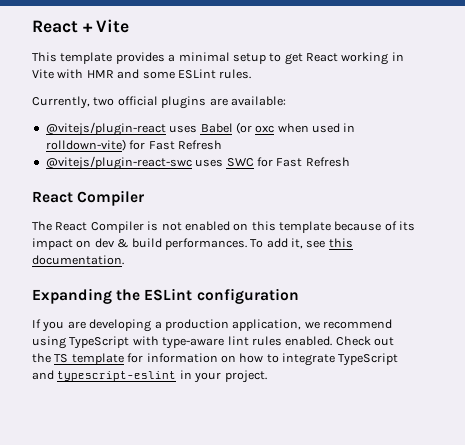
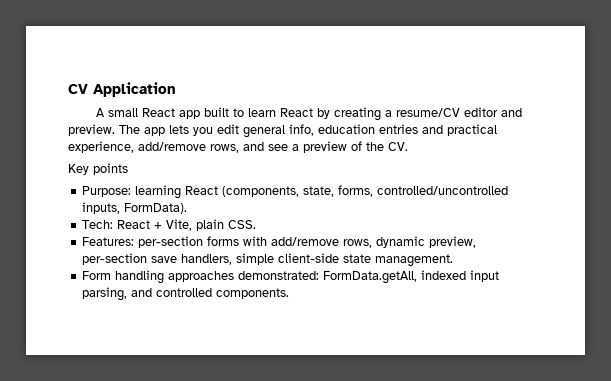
[32,19,130,33] [32,52,404,65] [32,69,252,79] [32,96,286,109] [45,122,356,136] [45,139,222,151] [45,156,350,170] [32,190,145,206] [32,221,416,233] [32,238,353,250] [32,255,124,265] [32,288,299,304] [32,319,392,332] [32,336,394,349] [32,353,399,366] [32,370,267,383] React + Vite // This template provides a minimal setup to get React working in Vite with HMR and some ESLint rules. // Currently, two official plugins are available: // @vitejs/plugin-react uses Babel (or oxc when used in rolldown-vite) for Fast Refresh // @vitejs/plugin-react-swc uses SWC for Fast Refresh // React Compiler // The React Compiler is not enabled on this template because of its impact on dev & build performances. To add it, see this documentation. // Expanding the ESLint configuration // If you are developing a production application, we recommend using TypeScript with type-aware lint rules enabled. Check out the TS template for information on how to integrate TypeScript and typescript-eslint in your project. -> [68,82,176,97] [96,107,523,121] [68,124,497,138] [68,141,408,153] [68,163,128,175] [82,185,509,199] [82,202,188,214] [82,219,257,231] [82,236,477,248] [82,253,454,267] [82,270,500,284] [82,287,290,301] CV Application // A small React app built to learn React by creating a resume/CV editor and preview. The app lets you edit general info, education entries and practical experience, add/remove rows, and see a preview of the CV. // Key points // Purpose: learning React (components, state, forms, controlled/uncontrolled inputs, FormData). // Tech: React + Vite, plain CSS. // Features: per-section forms with add/remove rows, dynamic preview, per-section save handlers, simple client-side state management. // Form handling approaches demonstrated: FormData.getAll, indexed input parsing, and controlled components.

